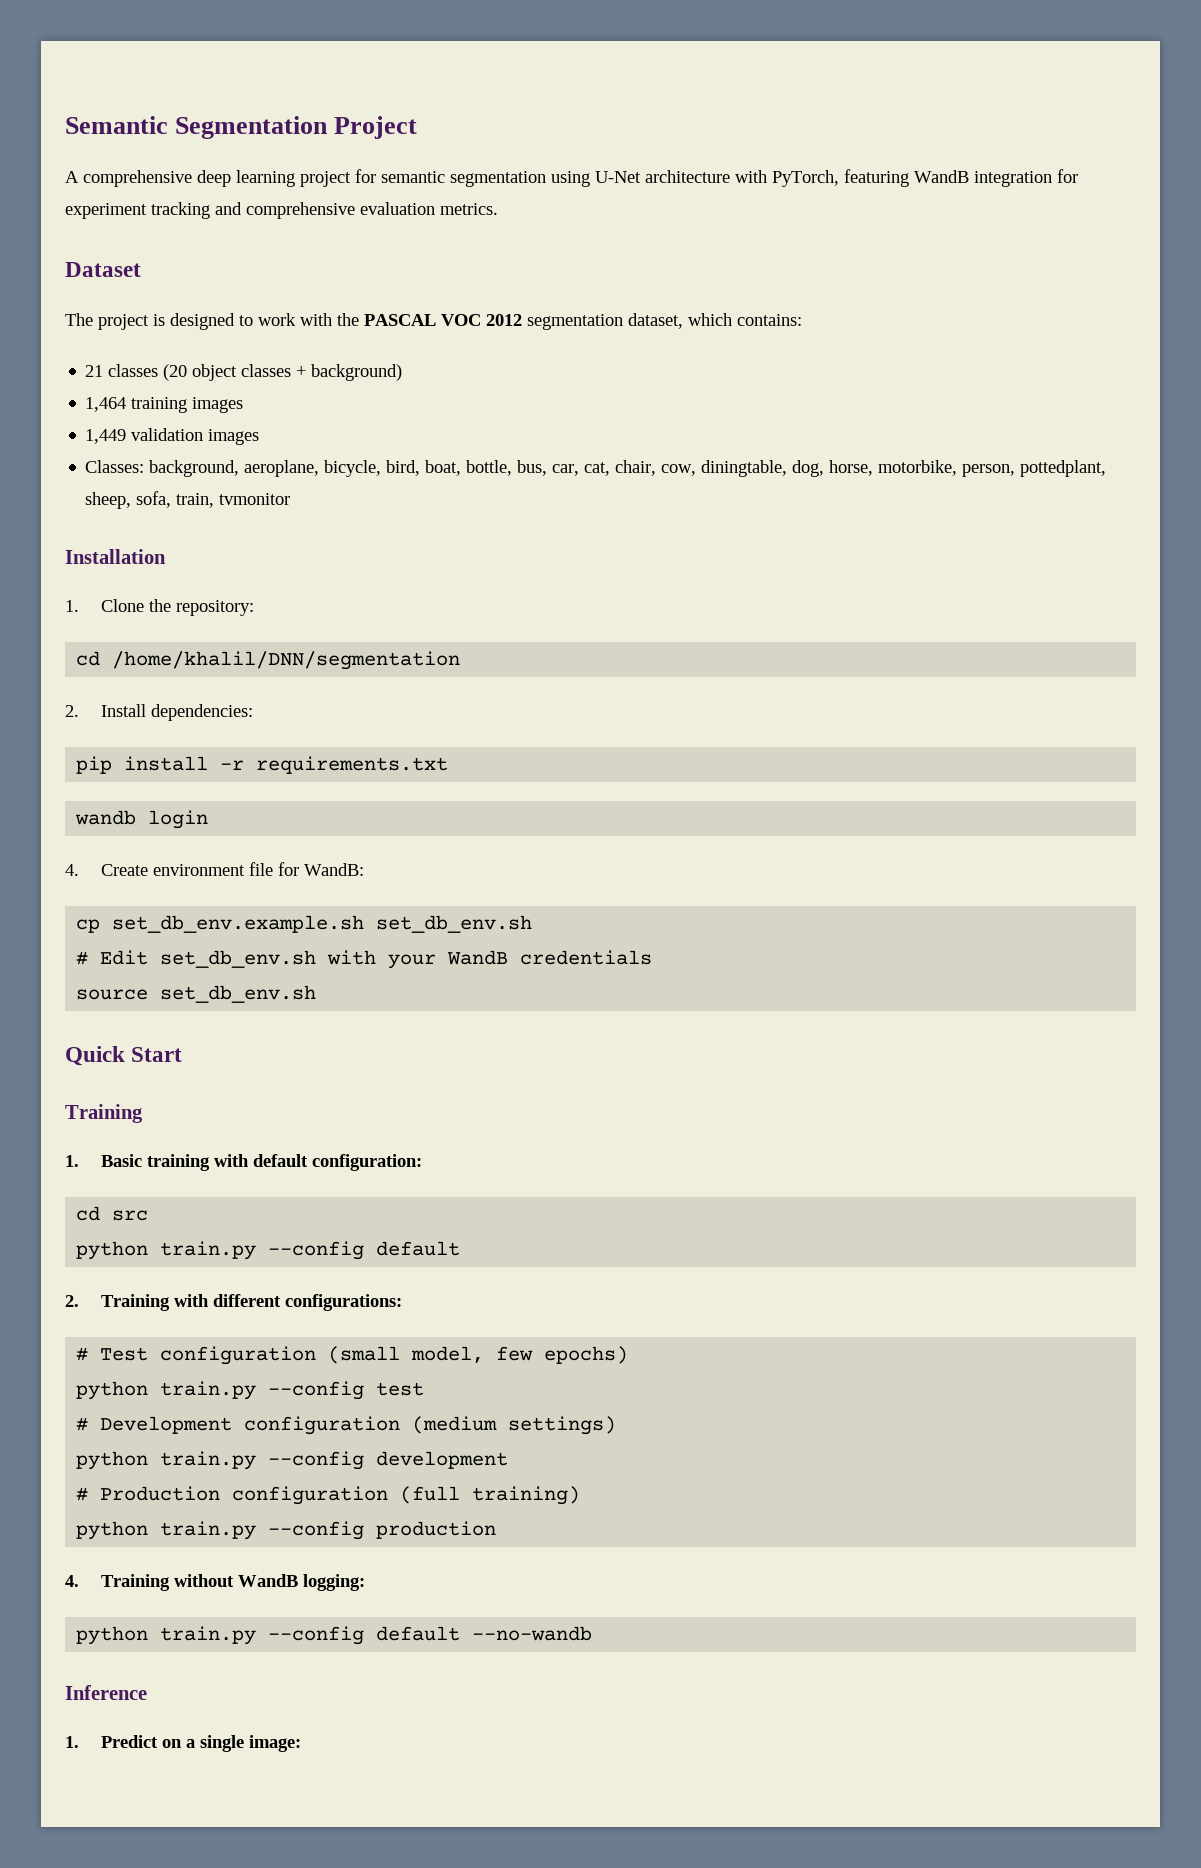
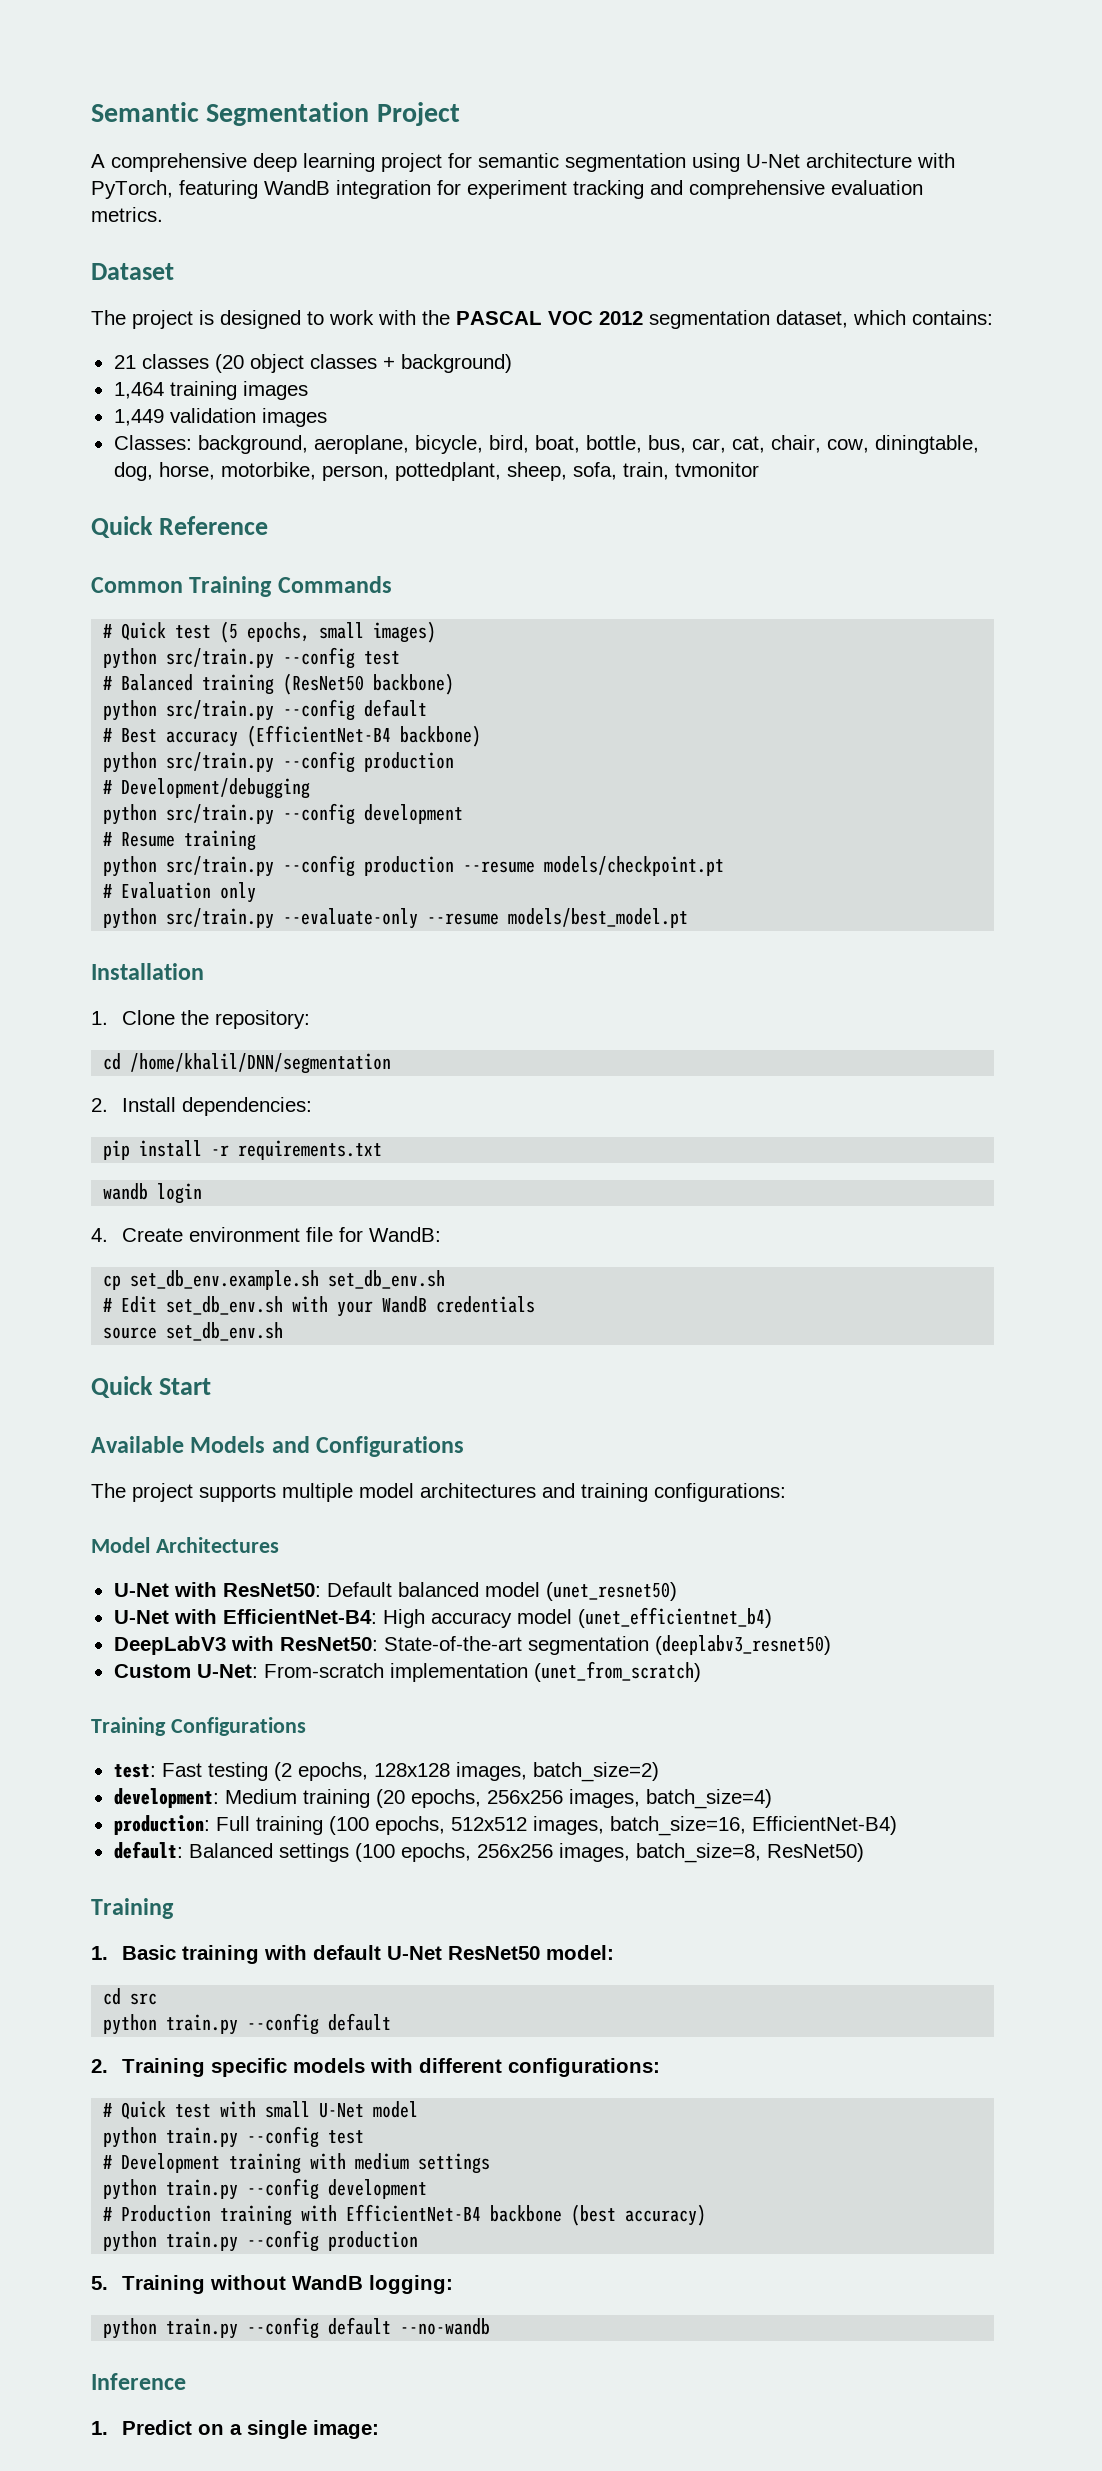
(291, 499) none -> [91,516,268,538] [91,576,392,597] [103,621,437,643] [103,647,401,669] [103,673,455,695] [103,699,428,721] [103,725,482,747] [103,751,455,773] [103,778,311,799] [103,803,464,825] [103,830,257,851] [103,855,725,877] [103,882,257,903] [103,908,689,929] // Quick Reference // Common Training Commands // # Quick test (5 epochs, small images) // python src/train.py --config test // # Balanced training (ResNet50 backbone) // python src/train.py --config default // # Best accuracy (EfficientNet-B4 backbone) // python src/train.py --config production // # Development/debugging // python src/train.py --config development // # Resume training // python src/train.py --config production --resume models/checkpoint.pt // # Evaluation only // python src/train.py --evaluate-only --resume models/best_model.pt
(183, 1054) none -> [91,1436,465,1457] [91,1483,786,1502] [91,1537,279,1553] [113,1582,677,1601] [113,1607,772,1628] [113,1635,831,1655] [113,1661,701,1682] [91,1717,306,1736] [113,1762,659,1782] [113,1788,772,1809] [113,1815,897,1836] [113,1841,864,1863] // Available Models and Configurations // The project supports multiple model architectures and training configurations: // Model Architectures // U-Net with ResNet50: Default balanced model (unet_resnet50) // U-Net with EfficientNet-B4: High accuracy model (unet_efficientnet_b4) // DeepLabV3 with ResNet50: State-of-the-art segmentation (deeplabv3_resnet50) // Custom U-Net: From-scratch implementation (unet_from_scratch) // Training Configurations // test: Fast testing (2 epochs, 128x128 images, batch_size=2) // development: Medium training (20 epochs, 256x256 images, batch_size=4) // production: Full training (100 epochs, 512x512 images, batch_size=16, EfficientNet-B4) // default: Balanced settings (100 epochs, 256x256 images, batch_size=8, ResNet50)
[312,1154,423,1171] configuration: -> [387,1945,615,1960] U-Net ResNet50 model:
(171, 1302) none -> [211,2058,366,2077] specific models
[100,1346,629,1365] Test configuration (small model, few epochs) -> [121,2101,419,2120] Quick test with small U-Net model
[244,1416,617,1435] configuration (medium settings) -> [229,2153,491,2174] training with medium settings
[232,1486,581,1505] configuration (full training) -> [220,2204,707,2226] training with EfficientNet-B4 backbone (best accuracy)
[65,1575,79,1587] 4. -> [91,2276,108,2290] 5.

